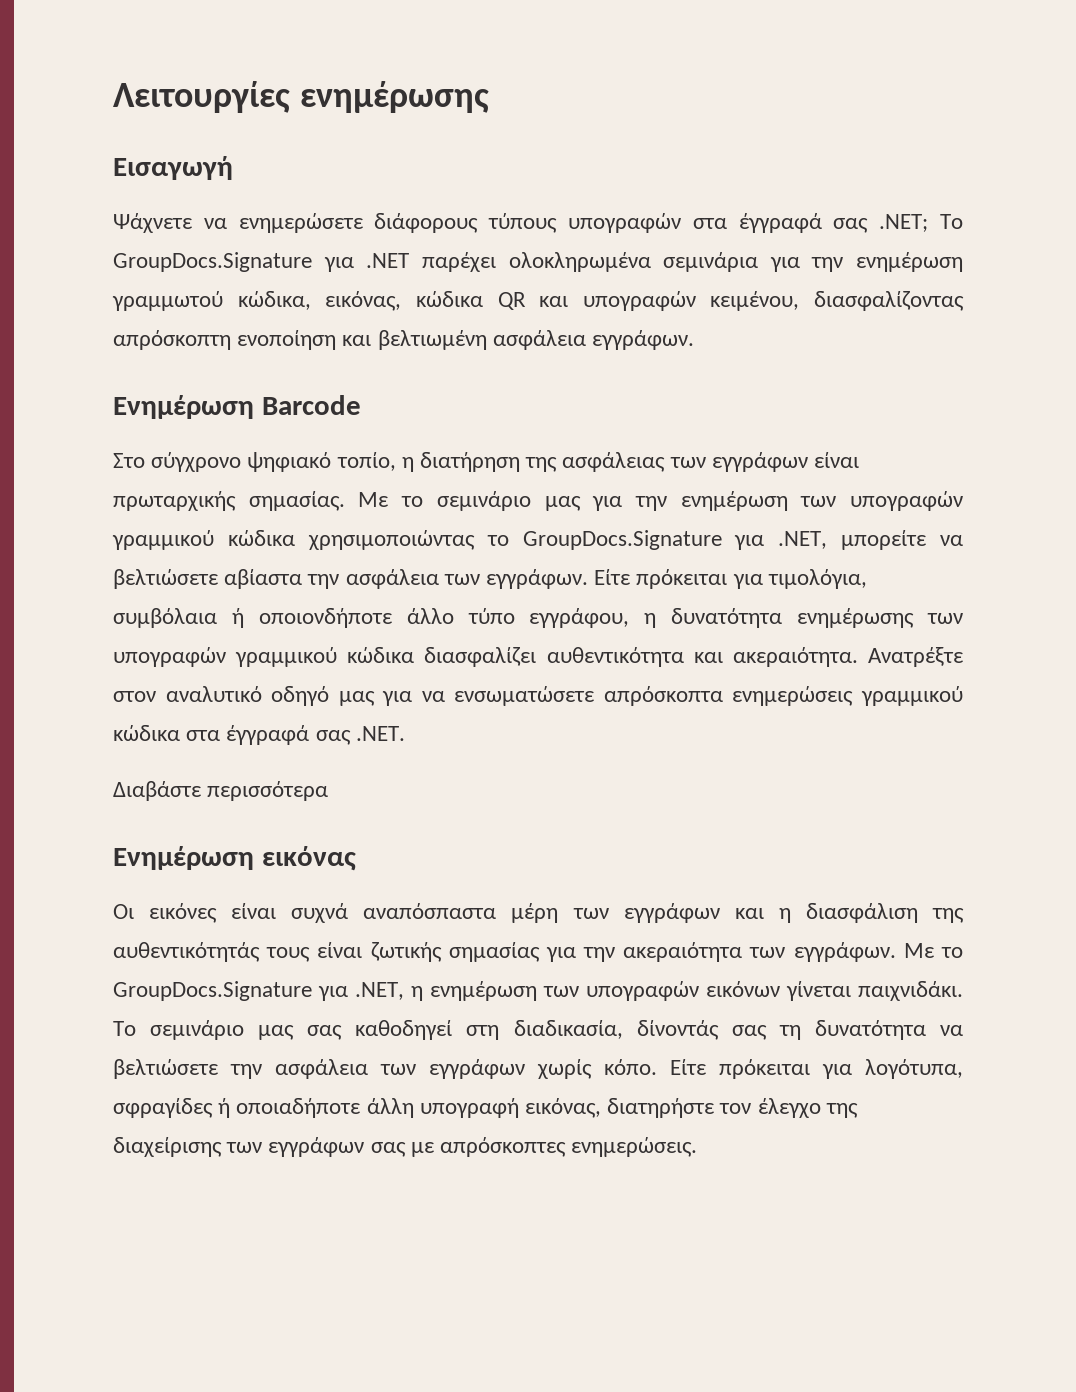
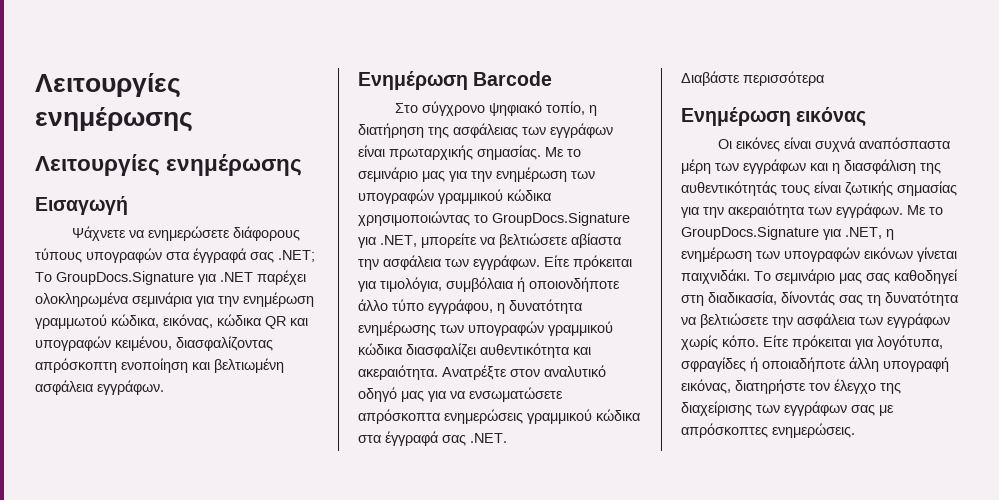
[113,81,489,113] Λειτουργίες ενημέρωσης -> [35,73,181,98] [35,107,193,132] [35,154,303,176] Λειτουργίες ενημέρωσης // Λειτουργίες ενημέρωσης

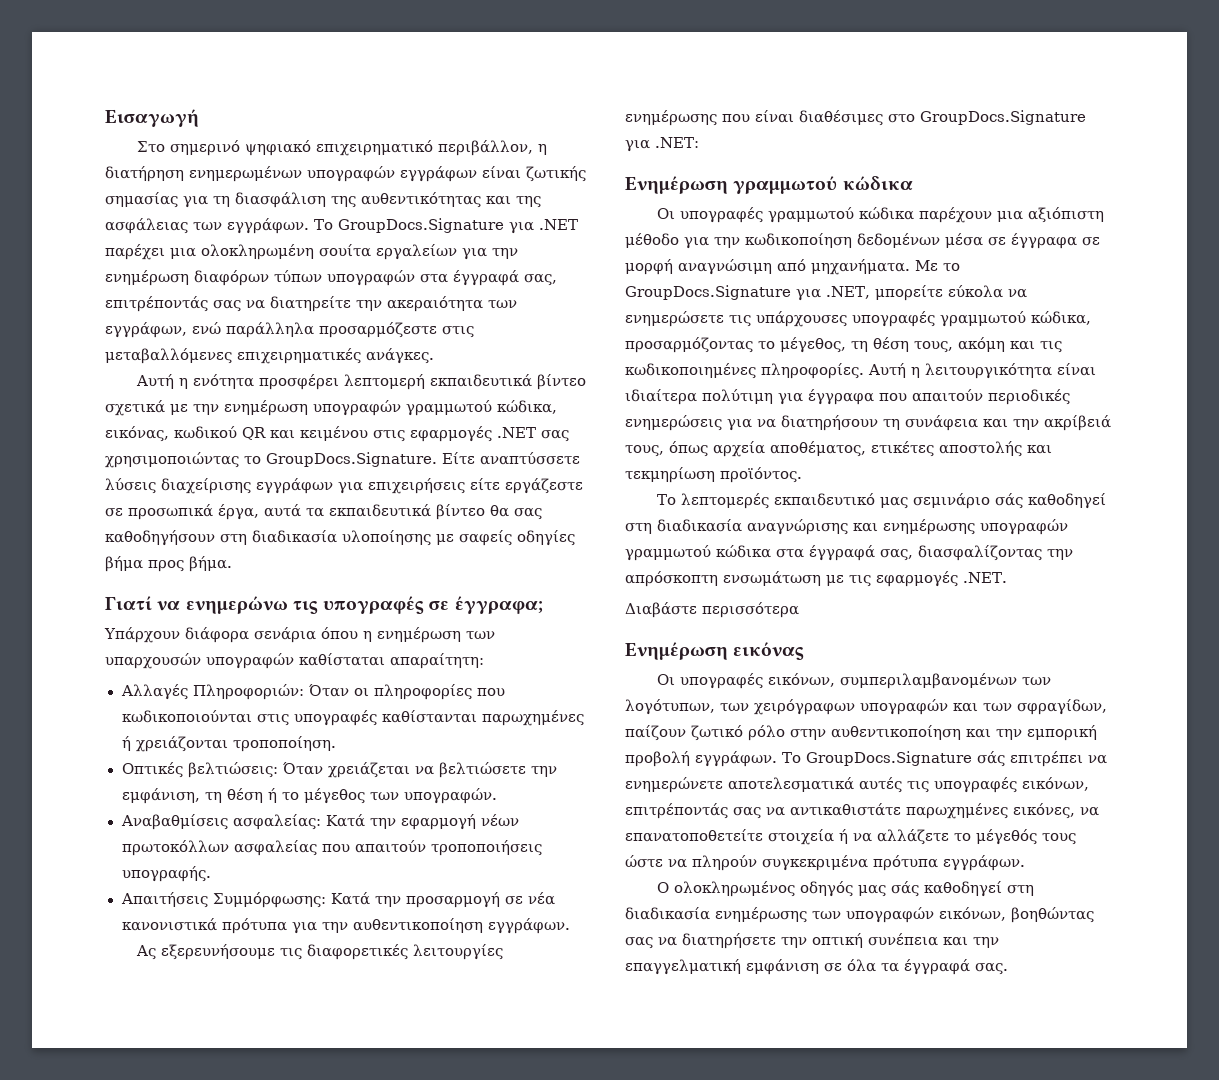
[35,73,181,98] [35,107,193,132] [35,154,303,176] [35,196,128,215] [72,226,301,241] [35,248,315,263] Λειτουργίες ενημέρωσης // Λειτουργίες ενημέρωσης // Εισαγωγή // Ψάχνετε να ενημερώσετε διάφορους τύπους υπογραφών στα έγγραφά σας .NET; -> [105,109,199,127] [137,140,548,156] [105,166,586,182] [105,192,541,208] [105,218,309,234] Εισαγωγή // Στο σημερινό ψηφιακό επιχειρηματικό περιβάλλον, η διατήρηση ενημερωμένων υπογραφών εγγράφων είναι ζωτικής σημασίας για τη διασφάλιση της αυθεντικότητας και της ασφάλειας των εγγράφων.
[35,292,314,307] ολοκληρωμένα σεμινάρια για την ενημέρωση -> [170,244,518,260] [105,270,557,286] [105,296,517,312] [105,322,474,338] [105,348,434,364] [136,374,587,390] [105,400,401,416] μια ολοκληρωμένη σουίτα εργαλείων για την ενημέρωση διαφόρων τύπων υπογραφών στα έγγραφά σας, επιτρέποντάς σας να διατηρείτε την ακεραιότητα των εγγράφων, ενώ παράλληλα προσαρμόζεστε στις μεταβαλλόμενες επιχειρηματικές ανάγκες. // Αυτή η ενότητα προσφέρει λεπτομερή εκπαιδευτικά βίντεο σχετικά με την ενημέρωση υπογραφών
[217,314,261,326] κώδικα -> [174,426,237,439] κωδικού
[35,336,273,351] [35,358,284,373] [35,380,164,395] [358,71,553,90] [395,101,598,116] [358,123,613,138] [358,145,581,160] [358,167,595,182] [358,189,551,204] [358,211,470,226] υπογραφών κειμένου, διασφαλίζοντας απρόσκοπτη ενοποίηση και βελτιωμένη ασφάλεια εγγράφων. // Ενημέρωση Barcode // Στο σύγχρονο ψηφιακό τοπίο, η διατήρηση της ασφάλειας των εγγράφων είναι πρωταρχικής σημασίας. Με το σεμινάριο μας για την ενημέρωση των υπογραφών γραμμικού κώδικα χρησιμοποιώντας -> [300,426,569,442] [105,452,580,468] [105,478,583,494] [105,504,542,520] [105,530,575,546] [105,556,232,572] [105,596,543,614] [104,627,495,643] [105,653,484,669] [120,684,505,700] [121,710,584,726] [121,736,336,752] [121,762,557,778] [121,788,497,804] [120,814,519,830] [121,840,542,856] [121,866,211,882] [120,892,555,908] [121,918,570,934] [136,944,504,960] [625,110,1086,126] [625,137,699,152] [625,176,913,194] [657,207,1105,223] [625,233,1100,249] [625,259,938,275] κειμένου στις εφαρμογές .NET σας χρησιμοποιώντας το GroupDocs.Signature. Είτε αναπτύσσετε λύσεις διαχείρισης εγγράφων για επιχειρήσεις είτε εργάζεστε σε προσωπικά έργα, αυτά τα εκπαιδευτικά βίντεο θα σας καθοδηγήσουν στη διαδικασία υλοποίησης με σαφείς οδηγίες βήμα προς βήμα. // Γιατί να ενημερώνω τις υπογραφές σε έγγραφα; // Υπάρχουν διάφορα σενάρια όπου η ενημέρωση των υπαρχουσών υπογραφών καθίσταται απαραίτητη: // Αλλαγές Πληροφοριών: Όταν οι πληροφορίες που κωδικοποιούνται στις υπογραφές καθίστανται παρωχημένες ή χρειάζονται τροποποίηση. // Οπτικές βελτιώσεις: Όταν χρειάζεται να βελτιώσετε την εμφάνιση, τη θέση ή το μέγεθος των υπογραφών. // Αναβαθμίσεις ασφαλείας: Κατά την εφαρμογή νέων πρωτοκόλλων ασφαλείας που απαιτούν τροποποιήσεις υπογραφής. // Απαιτήσεις Συμμόρφωσης: Κατά την προσαρμογή σε νέα κανονιστικά πρότυπα για την αυθεντικοποίηση εγγράφων. // Ας εξερευνήσουμε τις διαφορετικές λειτουργίες ενημέρωσης που είναι διαθέσιμες στο GroupDocs.Signature για .NET: // Ενημέρωση γραμμωτού κώδικα // Οι υπογραφές γραμμωτού κώδικα παρέχουν μια αξιόπιστη μέθοδο για την κωδικοποίηση δεδομένων μέσα σε έγγραφα σε μορφή αναγνώσιμη από μηχανήματα. Με
[480,233,621,248] [358,255,632,270] [358,277,620,292] [358,299,582,314] [358,321,613,336] [358,343,591,358] [358,365,606,380] [358,387,563,402] [358,409,640,424] [358,431,466,446] να βελτιώσετε αβίαστα την ασφάλεια των εγγράφων. Είτε πρόκειται για τιμολόγια, συμβόλαια ή οποιονδήποτε άλλο τύπο εγγράφου, η δυνατότητα ενημέρωσης των υπογραφών γραμμικού κώδικα διασφαλίζει αυθεντικότητα και ακεραιότητα. Ανατρέξτε στον αναλυτικό οδηγό μας για να ενσωματώσετε απρόσκοπτα ενημερώσεις γραμμικού κώδικα στα έγγραφά σας -> [947,285,1027,298] [625,311,1091,327] [625,337,1062,353] [625,363,1096,379] [625,389,1070,405] [625,415,1111,431] [625,441,1052,457] [625,467,802,483] [657,493,1107,509] [625,519,1068,535] [625,545,1073,561] [625,571,958,587] εύκολα να ενημερώσετε τις υπάρχουσες υπογραφές γραμμωτού κώδικα, προσαρμόζοντας το μέγεθος, τη θέση τους, ακόμη και τις κωδικοποιημένες πληροφορίες. Αυτή η λειτουργικότητα είναι ιδιαίτερα πολύτιμη για έγγραφα που απαιτούν περιοδικές ενημερώσεις για να διατηρήσουν τη συνάφεια και την ακρίβειά τους, όπως αρχεία αποθέματος, ετικέτες αποστολής και τεκμηρίωση προϊόντος. // Το λεπτομερές εκπαιδευτικό μας σεμινάριο σάς καθοδηγεί στη διαδικασία αναγνώρισης και ενημέρωσης υπογραφών γραμμωτού κώδικα στα έγγραφά σας, διασφαλίζοντας την απρόσκοπτη ενσωμάτωση με τις εφαρμογές
[736,137,951,152] [681,159,941,174] [681,181,957,196] [681,203,943,218] [681,226,894,240] [681,247,957,262] [681,269,958,284] [681,291,958,306] [681,313,950,328] [681,335,943,350] [681,357,949,372] [681,379,901,394] [681,401,894,416] [681,423,855,438] εικόνες είναι συχνά αναπόσπαστα μέρη των εγγράφων και η διασφάλιση της αυθεντικότητάς τους είναι ζωτικής σημασίας για την ακεραιότητα των εγγράφων. Με το GroupDocs.Signature για .NET, η ενημέρωση των υπογραφών εικόνων γίνεται παιχνιδάκι. Το σεμινάριο μας σας καθοδηγεί στη διαδικασία, δίνοντάς σας τη δυνατότητα να βελτιώσετε την ασφάλεια των εγγράφων χωρίς κόπο. Είτε πρόκειται για λογότυπα, σφραγίδες ή οποιαδήποτε άλλη υπογραφή εικόνας, διατηρήστε τον έλεγχο της διαχείρισης των εγγράφων σας με απρόσκοπτες ενημερώσεις. -> [680,673,1052,689] [625,699,1107,715] [625,725,1097,741] [625,751,1107,767] [625,777,1089,793] [625,803,1099,819] [625,829,1076,845] [625,855,1025,871] [657,881,1035,897] [625,907,1094,923] [625,933,999,949] [625,959,1008,975] υπογραφές εικόνων, συμπεριλαμβανομένων των λογότυπων, των χειρόγραφων υπογραφών και των σφραγίδων, παίζουν ζωτικό ρόλο στην αυθεντικοποίηση και την εμπορική προβολή εγγράφων. Το GroupDocs.Signature σάς επιτρέπει να ενημερώνετε αποτελεσματικά αυτές τις υπογραφές εικόνων, επιτρέποντάς σας να αντικαθιστάτε παρωχημένες εικόνες, να επανατοποθετείτε στοιχεία ή να αλλάζετε το μέγεθός τους ώστε να πληρούν συγκεκριμένα πρότυπα εγγράφων. // Ο ολοκληρωμένος οδηγός μας σάς καθοδηγεί στη διαδικασία ενημέρωσης των υπογραφών εικόνων, βοηθώντας σας να διατηρήσετε την οπτική συνέπεια και την επαγγελματική εμφάνιση σε όλα τα έγγραφά σας.

